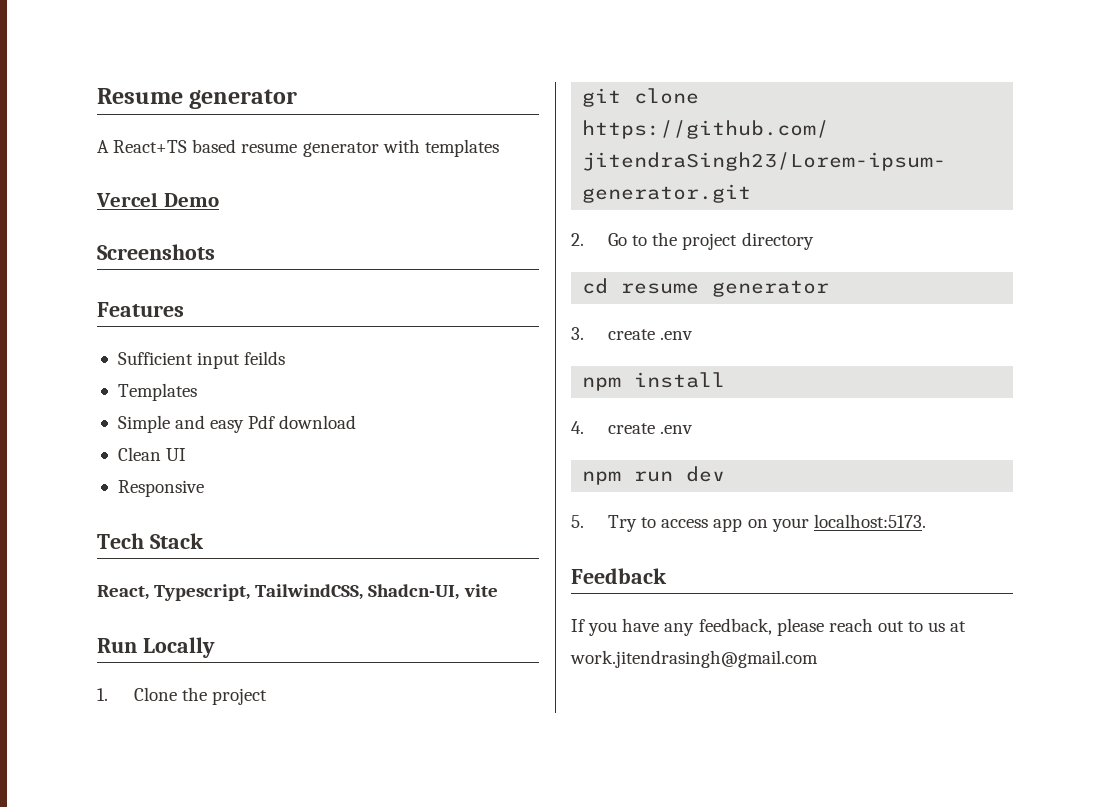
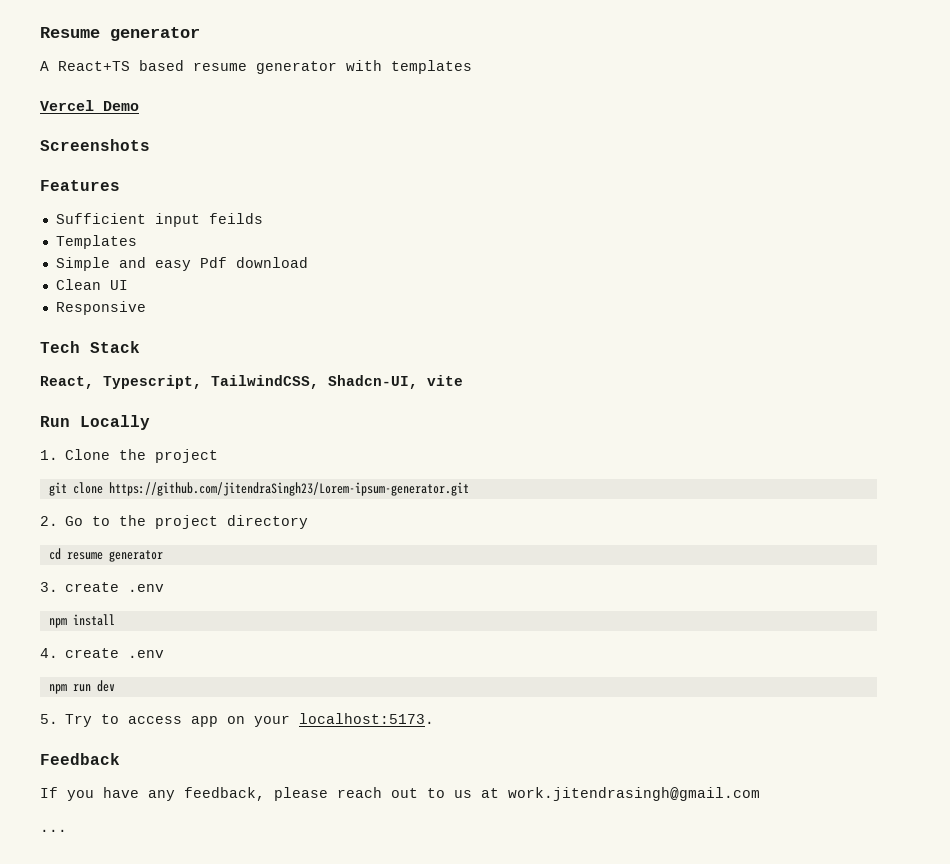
(818, 659) none -> [40,829,67,832] // ...

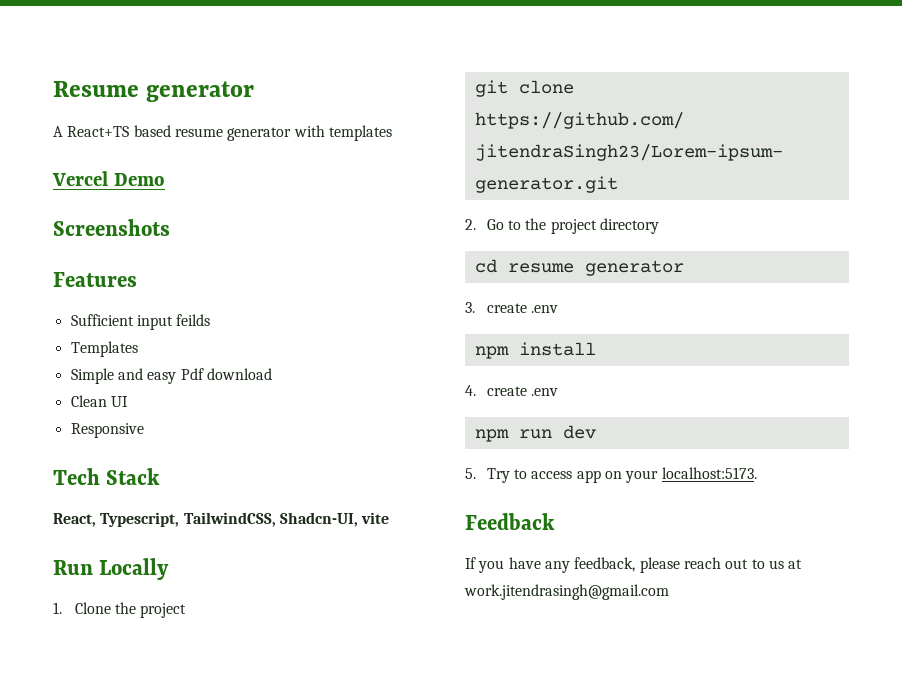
[40,829,67,832] // ... -> (669, 592) none

